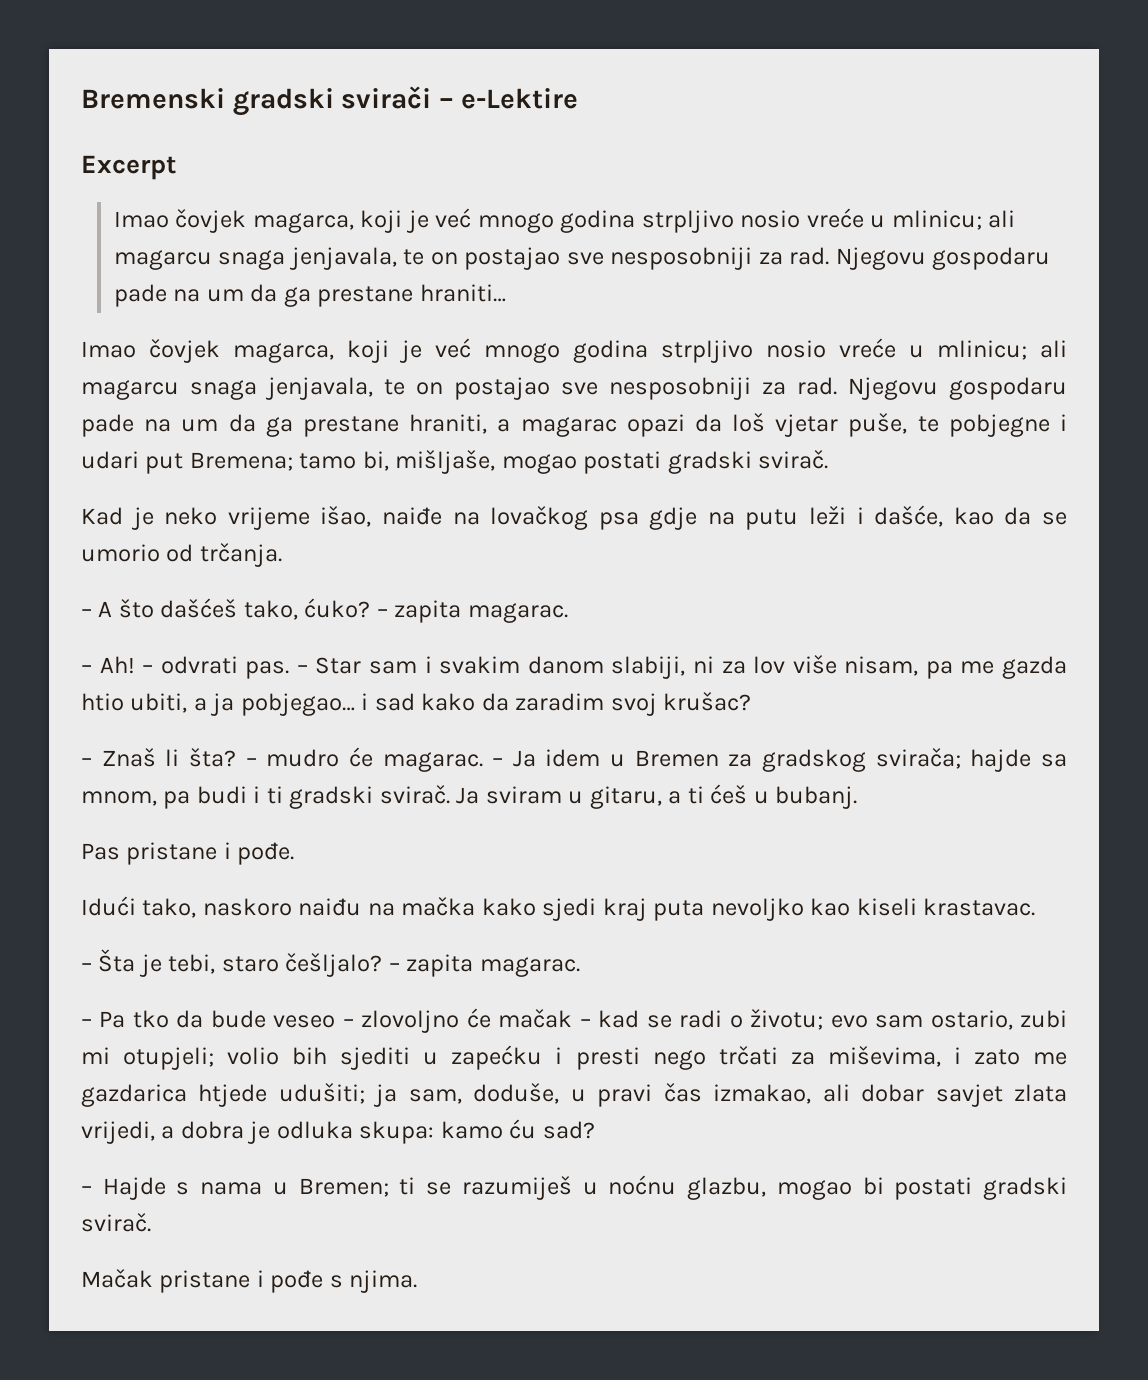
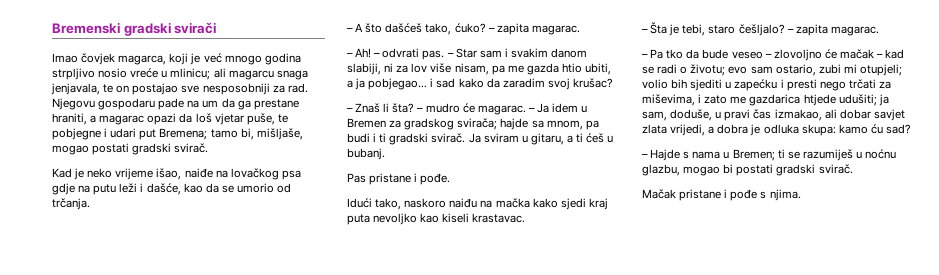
[438,88,579,109] [81,155,176,180] [113,208,1016,233] [113,247,1051,270] [113,284,506,307] – e-Lektire // Excerpt // Imao čovjek magarca, koji je već mnogo godina strpljivo nosio vreće u mlinicu; ali magarcu snaga jenjavala, te on postajao sve nesposobniji za rad. Njegovu gospodaru pade na um da ga prestane hraniti… -> (217, 28) none

